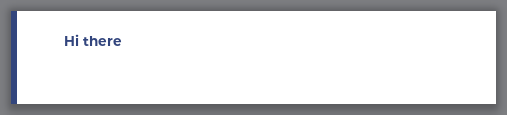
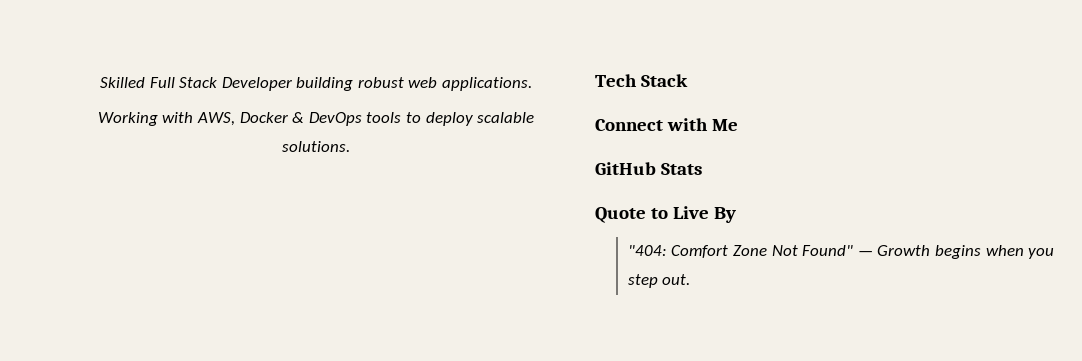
[64,34,122,46] Hi there -> [99,77,533,91] [97,112,535,126] [282,141,350,152] [595,74,689,87] [595,118,739,131] [595,162,703,175] [595,206,737,223] [627,245,1055,259] [627,274,691,288] Skilled Full Stack Developer building robust web applications. // Working with AWS, Docker & DevOps tools to deploy scalable solutions. // Tech Stack // Connect with Me // GitHub Stats // Quote to Live By // "404: Comfort Zone Not Found" — Growth begins when you step out.

